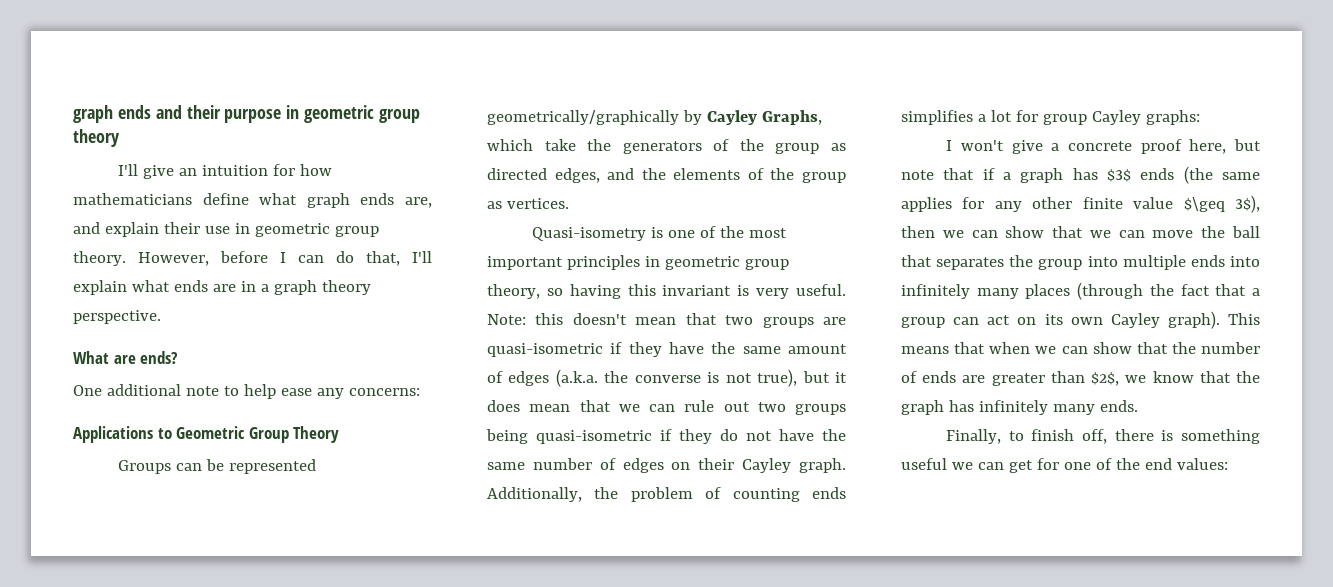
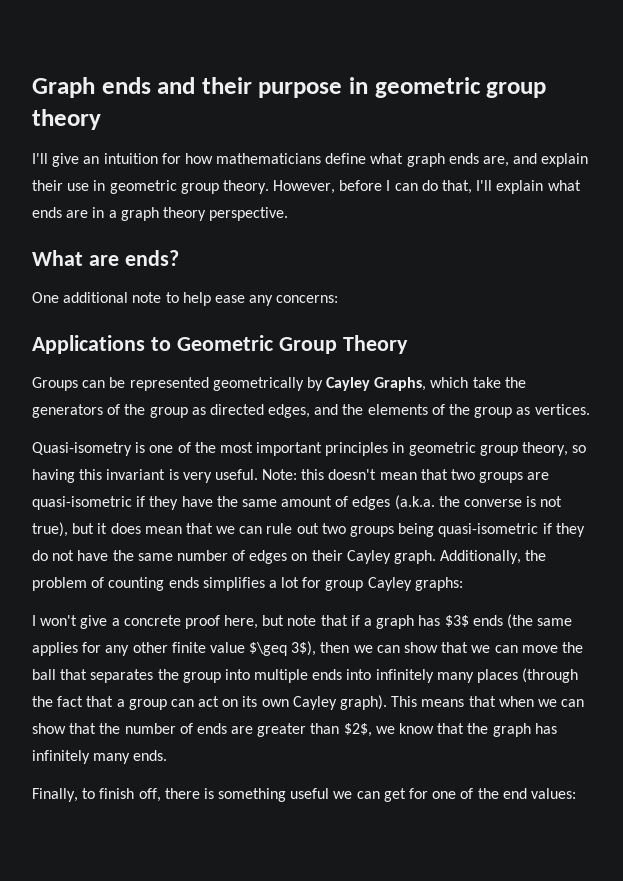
[73,105,113,123] graph -> [32,77,95,98] Graph
[487,110,679,125] geometrically/graphically -> [212,377,304,391] geometrically

